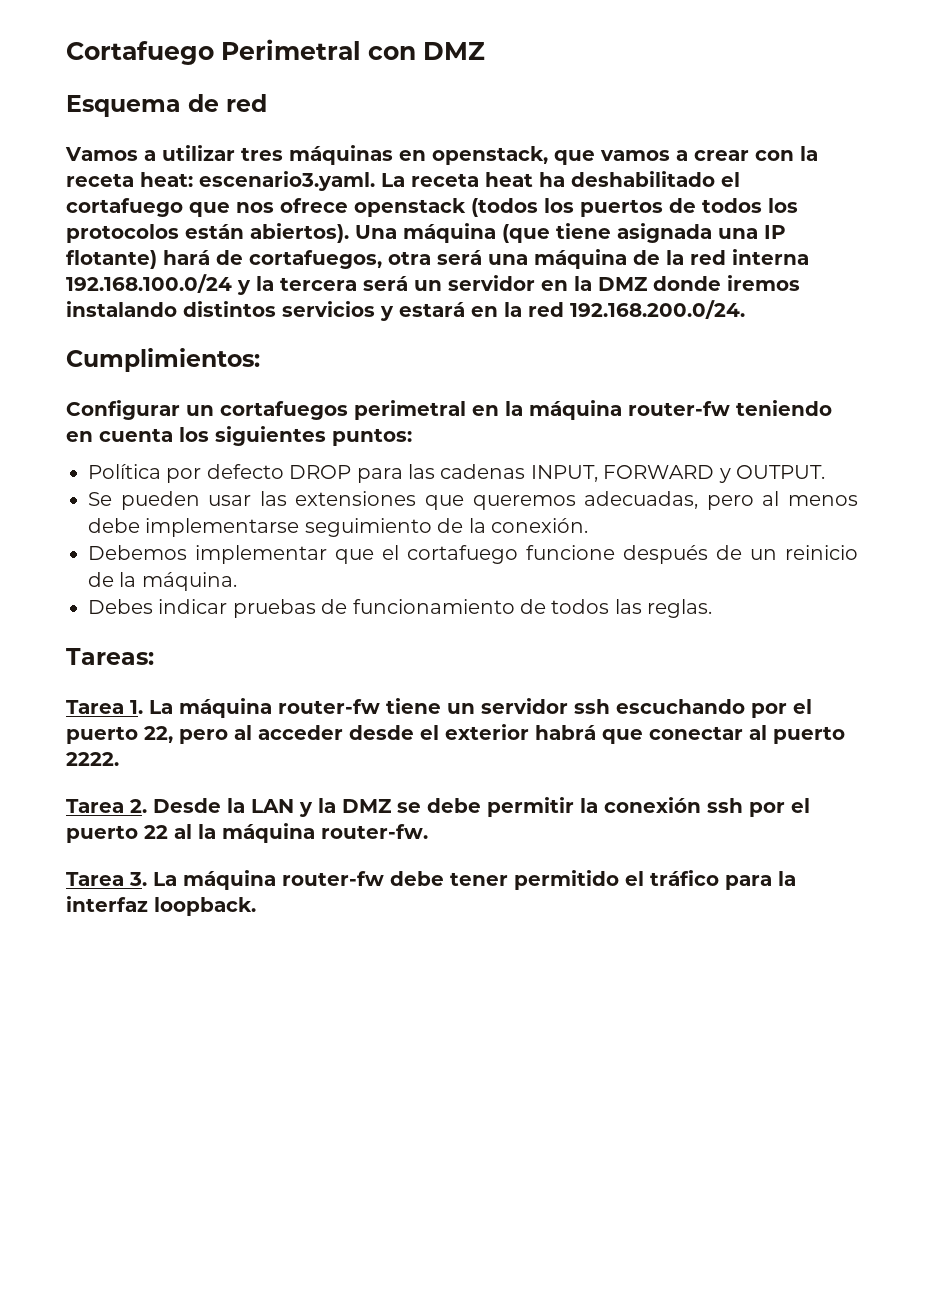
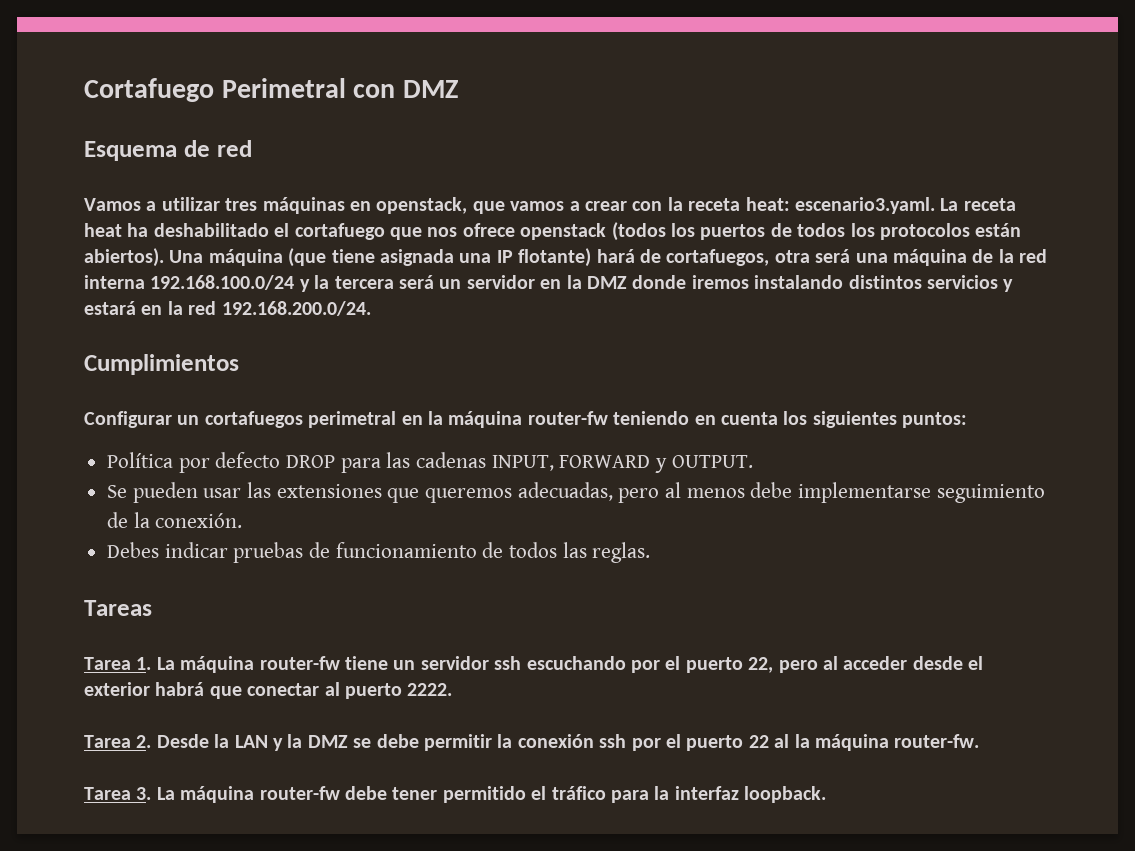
[66,348,260,372] Cumplimientos: -> [84,354,239,375] Cumplimientos
[88,545,858,564] [88,572,237,591] // Debemos implementar que el cortafuego funcione después de un reinicio de la máquina. -> (243, 520) none
[66,648,154,665] Tareas: -> [84,600,152,616] Tareas

